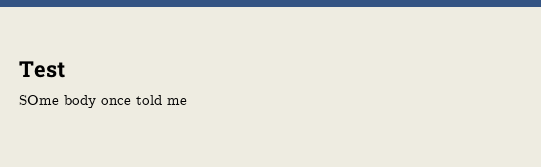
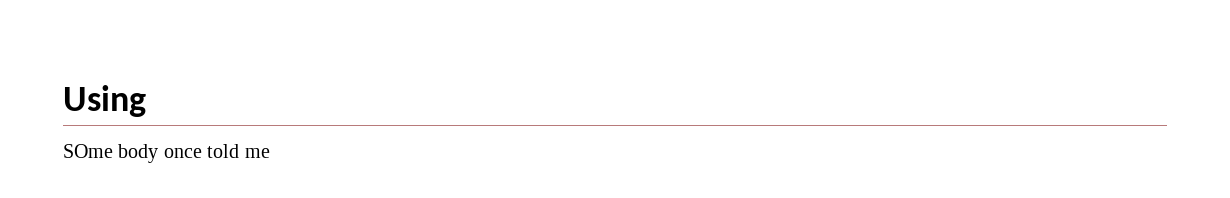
[19,61,65,78] Test -> [63,85,146,117] Using

